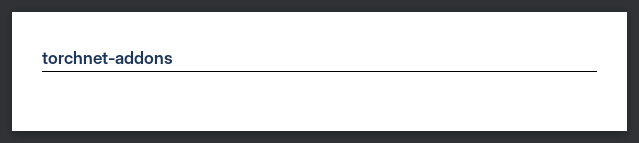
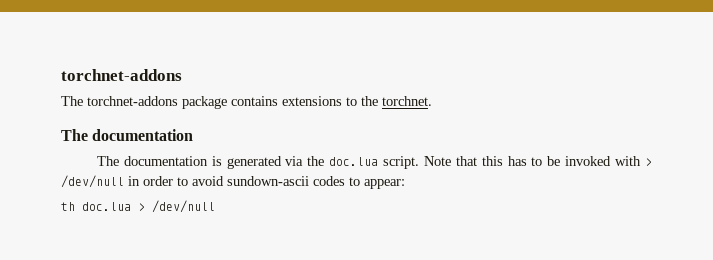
[42,51,173,64] torchnet-addons -> [61,69,182,81] [61,96,432,109] [61,129,194,141] [96,156,652,169] [61,175,405,189] [61,200,215,213] torchnet-addons // The torchnet-addons package contains extensions to the torchnet. // The documentation // The documentation is generated via the doc.lua script. Note that this has to be invoked with > /dev/null in order to avoid sundown-ascii codes to appear: // th doc.lua > /dev/null

